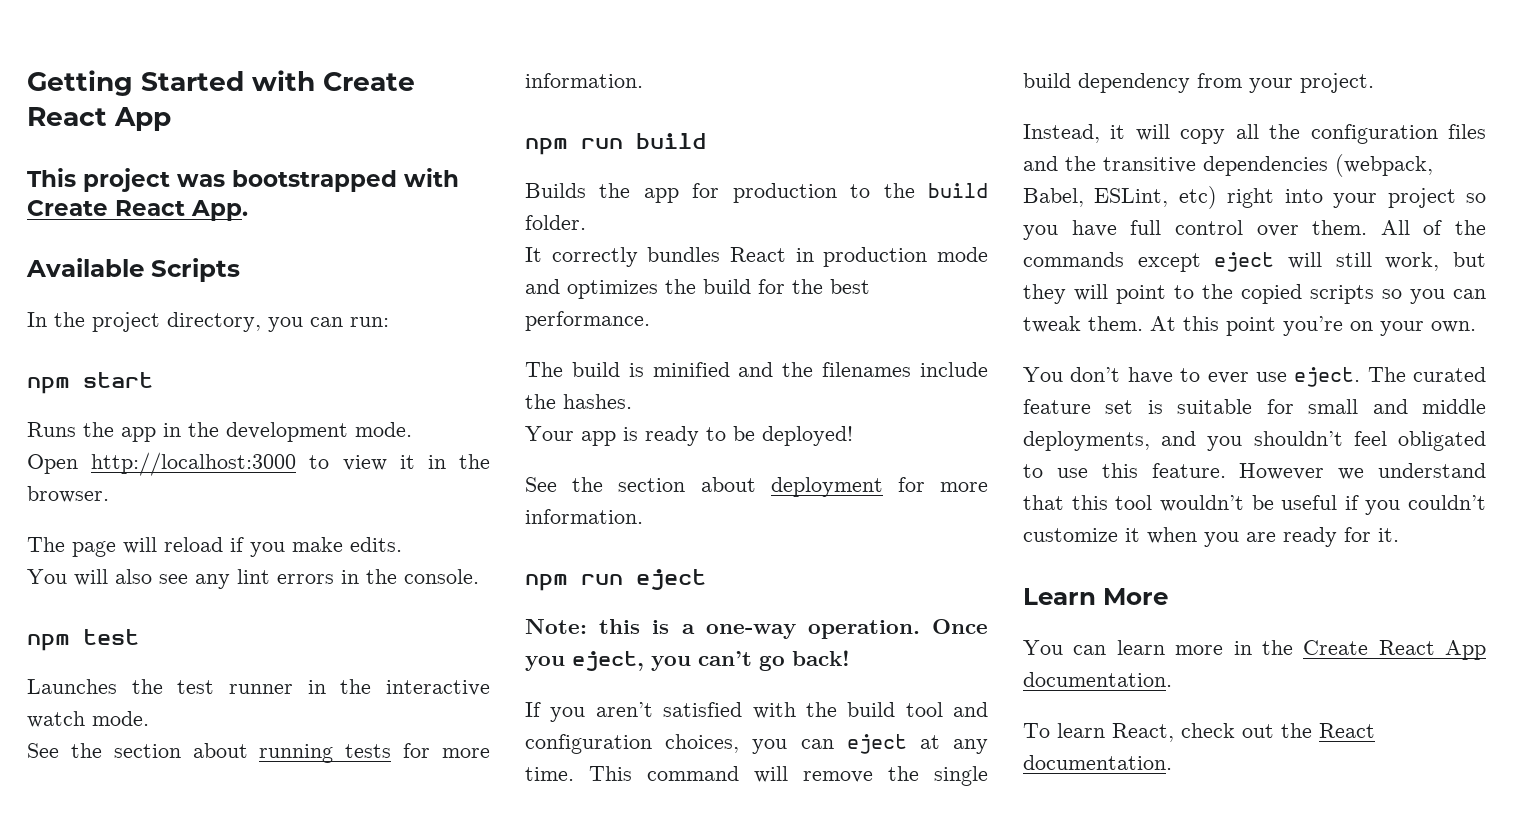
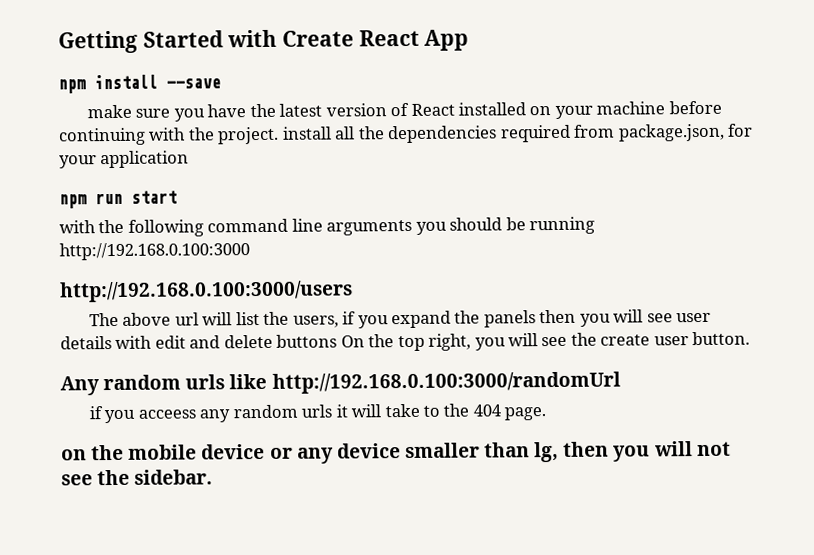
[27,168,459,192] [27,200,248,221] [26,258,240,282] [27,312,389,332] [27,372,153,394] [27,422,412,442] [27,452,491,476] [27,486,109,503] [27,537,402,557] [27,569,479,589] [27,629,139,651] [27,679,491,696] [27,711,149,728] [27,743,490,763] [525,73,643,88] [525,133,706,155] [525,183,988,203] [525,215,586,230] [525,247,988,267] [525,279,870,299] [525,311,650,331] [525,362,988,377] [525,394,632,409] [525,426,853,446] [525,477,988,497] [525,509,643,524] [525,569,706,591] [525,619,988,639] [525,650,850,671] [525,702,988,722] [525,734,988,754] [525,766,988,786] [1023,73,1374,93] [1023,124,1486,144] [1023,154,1433,177] [1023,186,1486,209] [1023,220,1486,240] [1023,252,1486,272] [1023,284,1486,304] [1023,316,1476,336] [1023,367,1486,387] [1023,399,1486,414] [1023,431,1486,451] [1023,463,1486,480] [1023,495,1486,515] [1023,527,1399,547] [1023,588,1168,605] [1023,640,1486,660] [1023,672,1172,687] [1023,723,1375,742] [1023,755,1172,770] This project was bootstrapped with Create React App. // Available Scripts // In the project directory, you can run: // npm start // Runs the app in the development mode. // Open http://localhost:3000 to view it in the browser. // The page will reload if you make edits. // You will also see any lint errors in the console. // npm test // Launches the test runner in the interactive watch mode. // See the section about running tests for more information. // npm run build // Builds the app for production to the build folder. // It correctly bundles React in production mode and optimizes the build for the best performance. // The build is minified and the filenames include the hashes. // Your app is ready to be deployed! // See the section about deployment for more information. // npm run eject // Note: this is a one-way operation. Once you eject, you can’t go back! // If you aren’t satisfied with the build tool and configuration choices, you can eject at any time. This command will remove the single build dependency from your project. // Instead, it will copy all the configuration files and the transitive dependencies (webpack, Babel, ESLint, etc) right into your project so you have full control over them. All of the commands except eject will still work, but they will point to the copied scripts so you can tweak them. At this point you’re on your own. // You don’t have to ever use eject. The curated feature set is suitable for small and middle deployments, and you shouldn’t feel obligated to use this feature. However we understand that this tool wouldn’t be useful if you couldn’t customize it when you are ready for it. // Learn More // You can learn more in the Create React App documentation. // To learn React, check out the React documentation. -> [58,74,221,94] [86,100,722,122] [58,123,754,146] [59,150,190,169] [59,190,177,209] [59,216,596,237] [59,242,250,261] [60,280,353,303] [88,309,712,329] [60,331,751,352] [60,371,621,396] [88,403,547,424] [61,441,731,464] [61,469,214,486] npm install --save // make sure you have the latest version of React installed on your machine before continuing with the project. install all the dependencies required from package.json, for your application // npm run start // with the following command line arguments you should be running http://192.168.0.100:3000 // http://192.168.0.100:3000/users // The above url will list the users, if you expand the panels then you will see user details with edit and delete buttons On the top right, you will see the create user button. // Any random urls like http://192.168.0.100:3000/randomUrl // if you acceess any random urls it will take to the 404 page. // on the mobile device or any device smaller than lg, then you will not see the sidebar.

